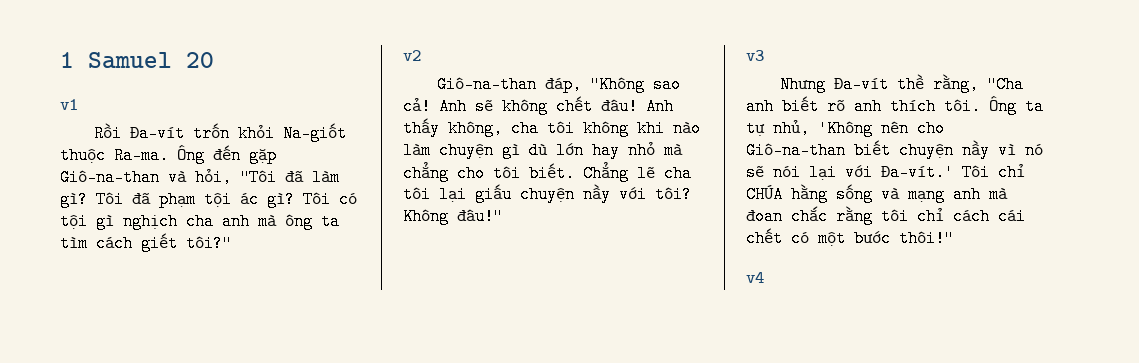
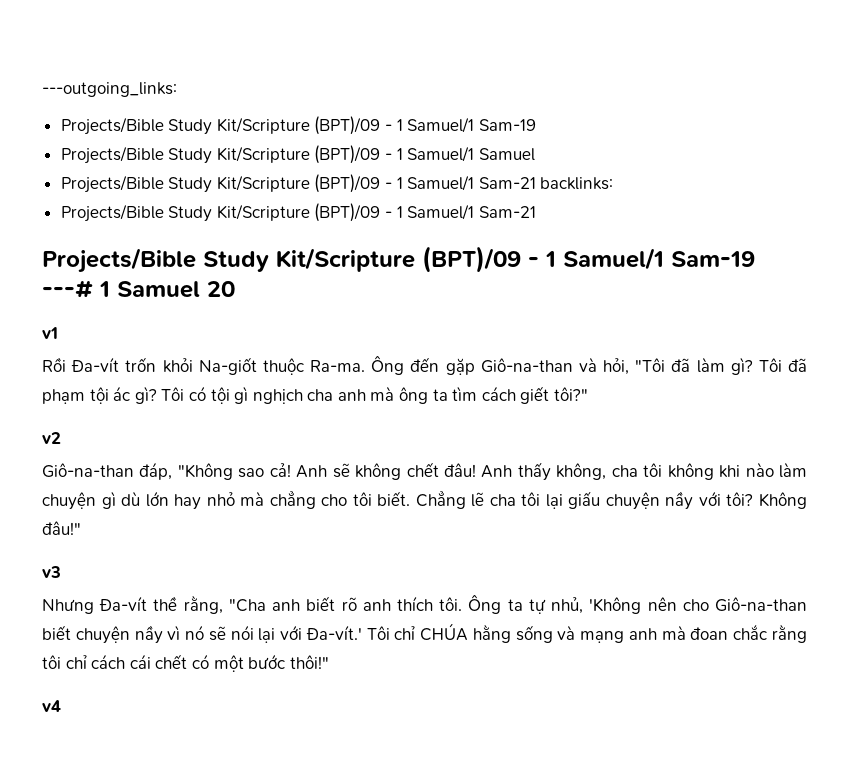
(60, 60) none -> [42,82,177,97] [60,116,536,135] [60,145,535,164] [60,174,614,193] [60,203,536,222] [42,246,755,273] [42,280,93,298] ---outgoing_links: // Projects/Bible Study Kit/Scripture (BPT)/09 - 1 Samuel/1 Sam-19 // Projects/Bible Study Kit/Scripture (BPT)/09 - 1 Samuel/1 Samuel // Projects/Bible Study Kit/Scripture (BPT)/09 - 1 Samuel/1 Sam-21 backlinks: // Projects/Bible Study Kit/Scripture (BPT)/09 - 1 Samuel/1 Sam-21 // Projects/Bible Study Kit/Scripture (BPT)/09 - 1 Samuel/1 Sam-19 ---#

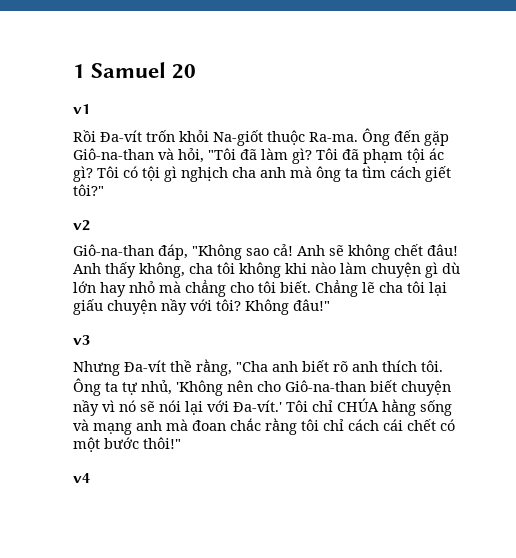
[42,82,177,97] [60,116,536,135] [60,145,535,164] [60,174,614,193] [60,203,536,222] [42,246,755,273] [42,280,93,298] ---outgoing_links: // Projects/Bible Study Kit/Scripture (BPT)/09 - 1 Samuel/1 Sam-19 // Projects/Bible Study Kit/Scripture (BPT)/09 - 1 Samuel/1 Samuel // Projects/Bible Study Kit/Scripture (BPT)/09 - 1 Samuel/1 Sam-21 backlinks: // Projects/Bible Study Kit/Scripture (BPT)/09 - 1 Samuel/1 Sam-21 // Projects/Bible Study Kit/Scripture (BPT)/09 - 1 Samuel/1 Sam-19 ---# -> (73, 71) none

